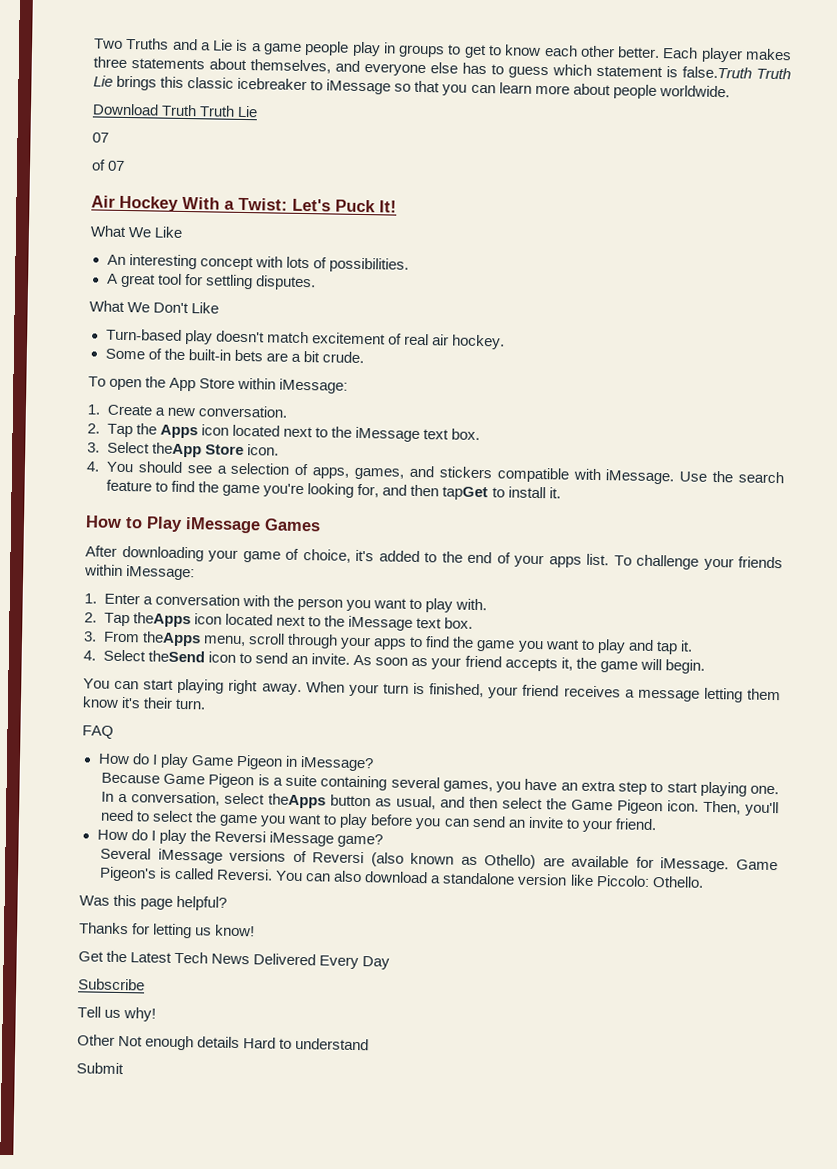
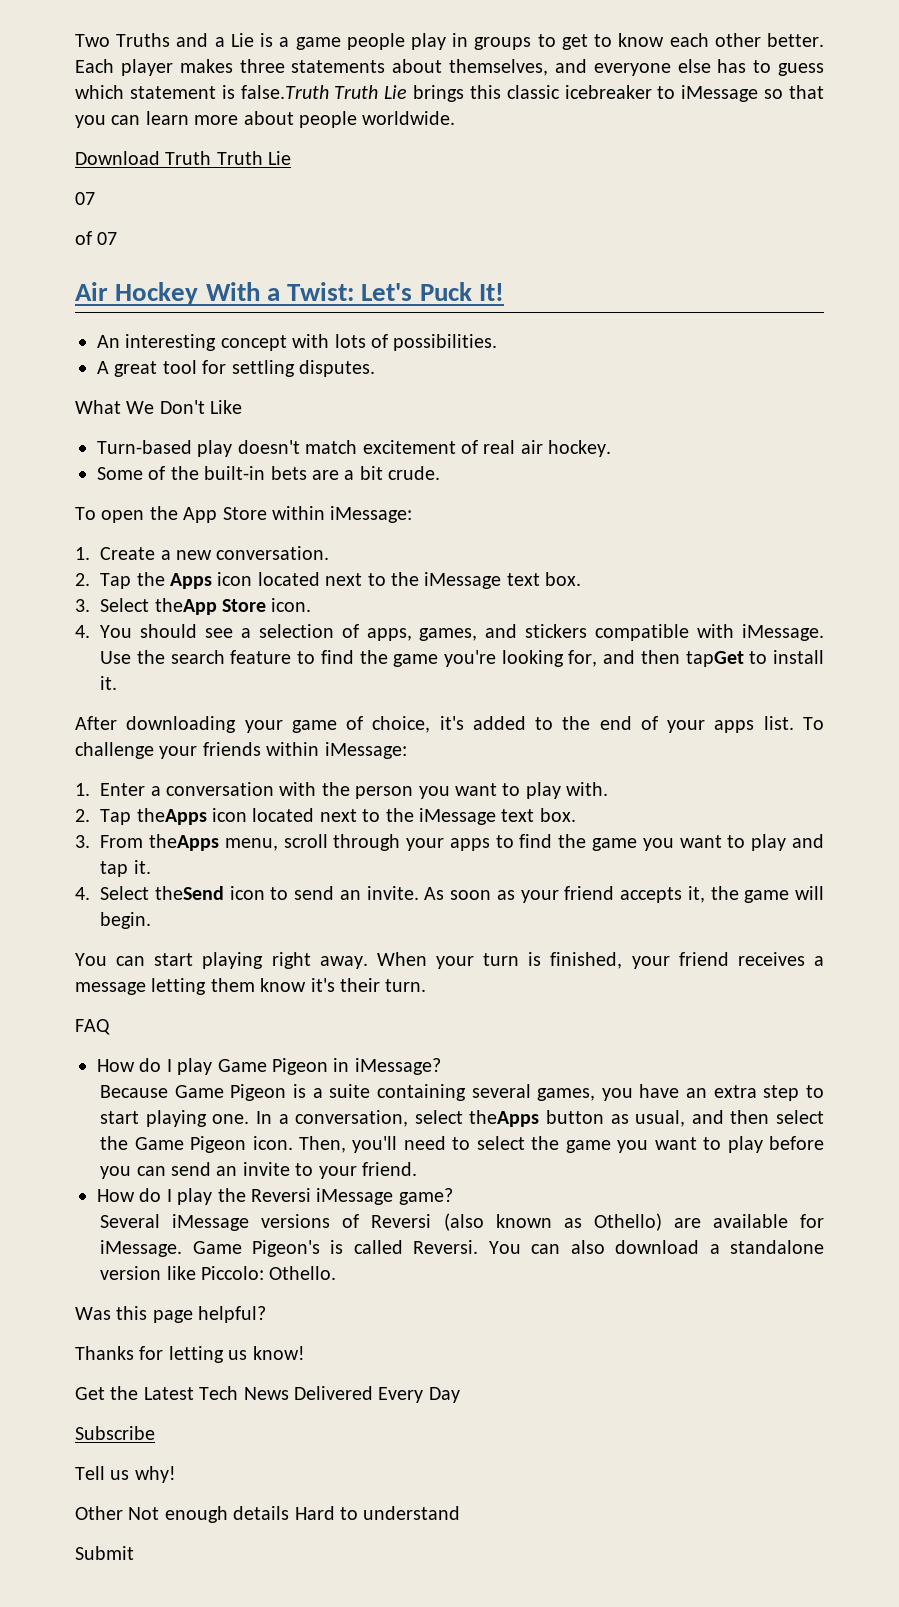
[90,225,184,238] // What We Like -> (505, 292) none
[85,515,321,534] // How to Play iMessage Games -> (118, 683) none

